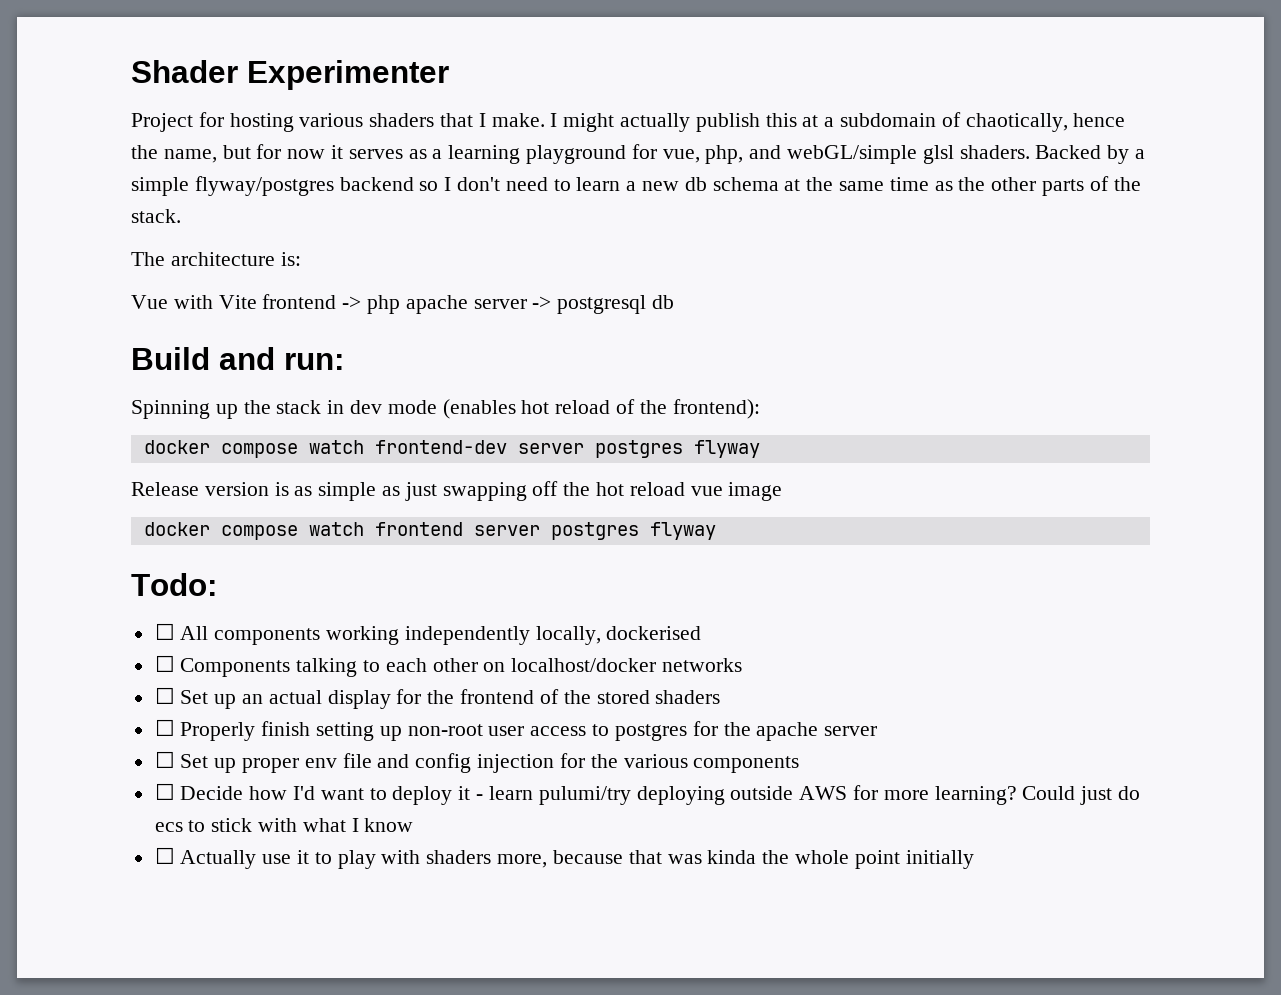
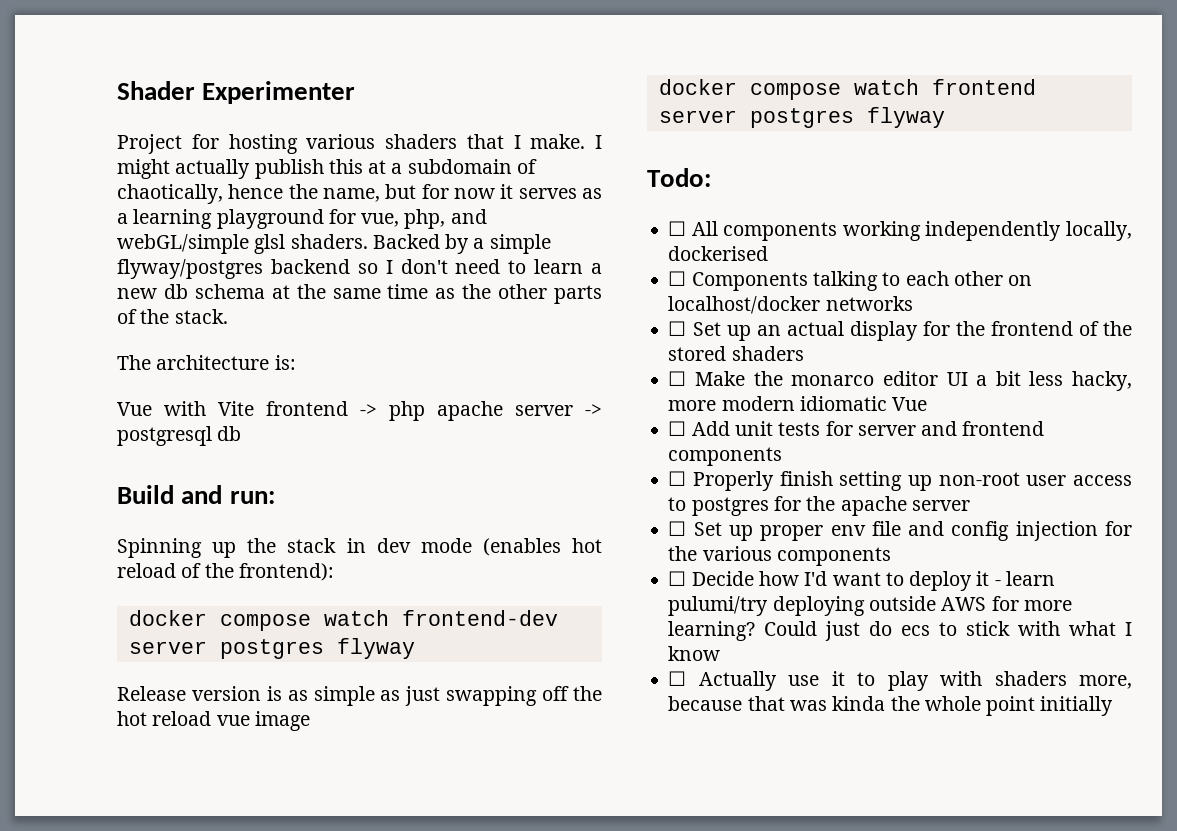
(721, 697) none -> [668,371,1132,391] [668,396,928,411] [668,421,1045,436] [668,447,783,466] // ☐ Make the monarco editor UI a bit less hacky, more modern idiomatic Vue // ☐ Add unit tests for server and frontend components

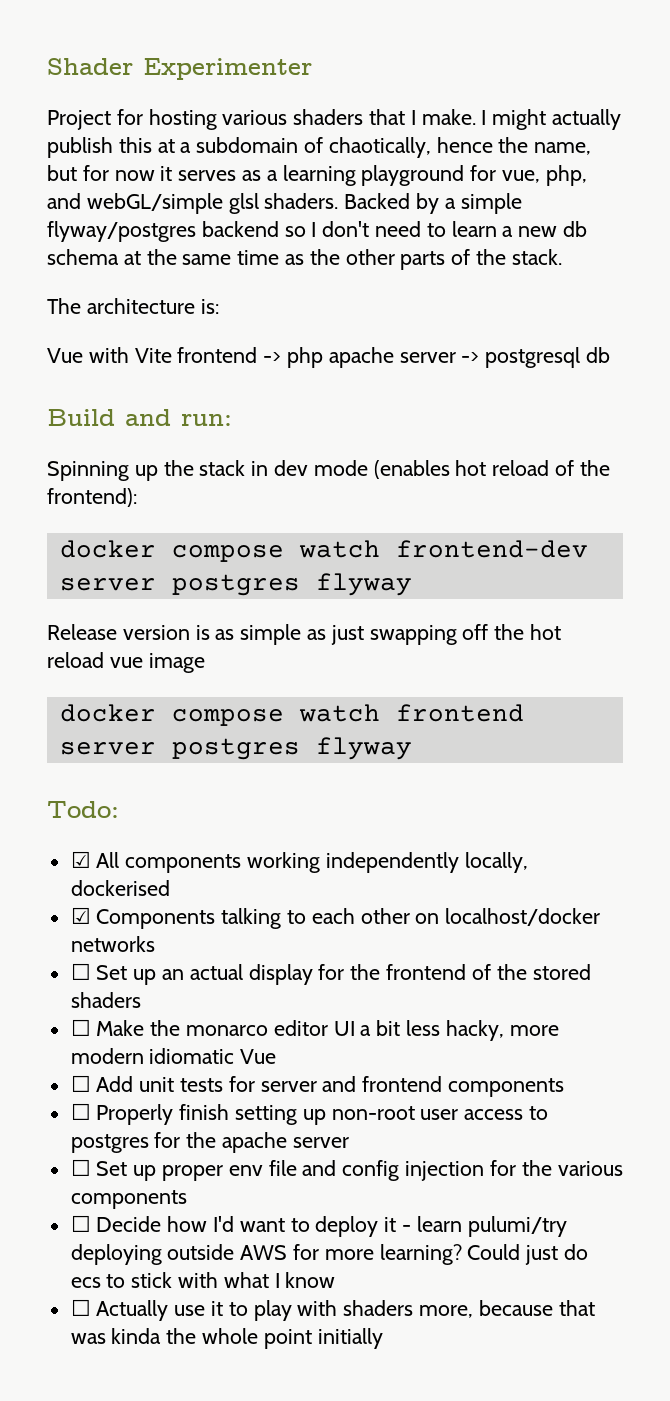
[668,221,687,236] ☐ -> [70,851,91,868] ☑
[668,271,687,286] ☐ -> [70,907,91,924] ☑

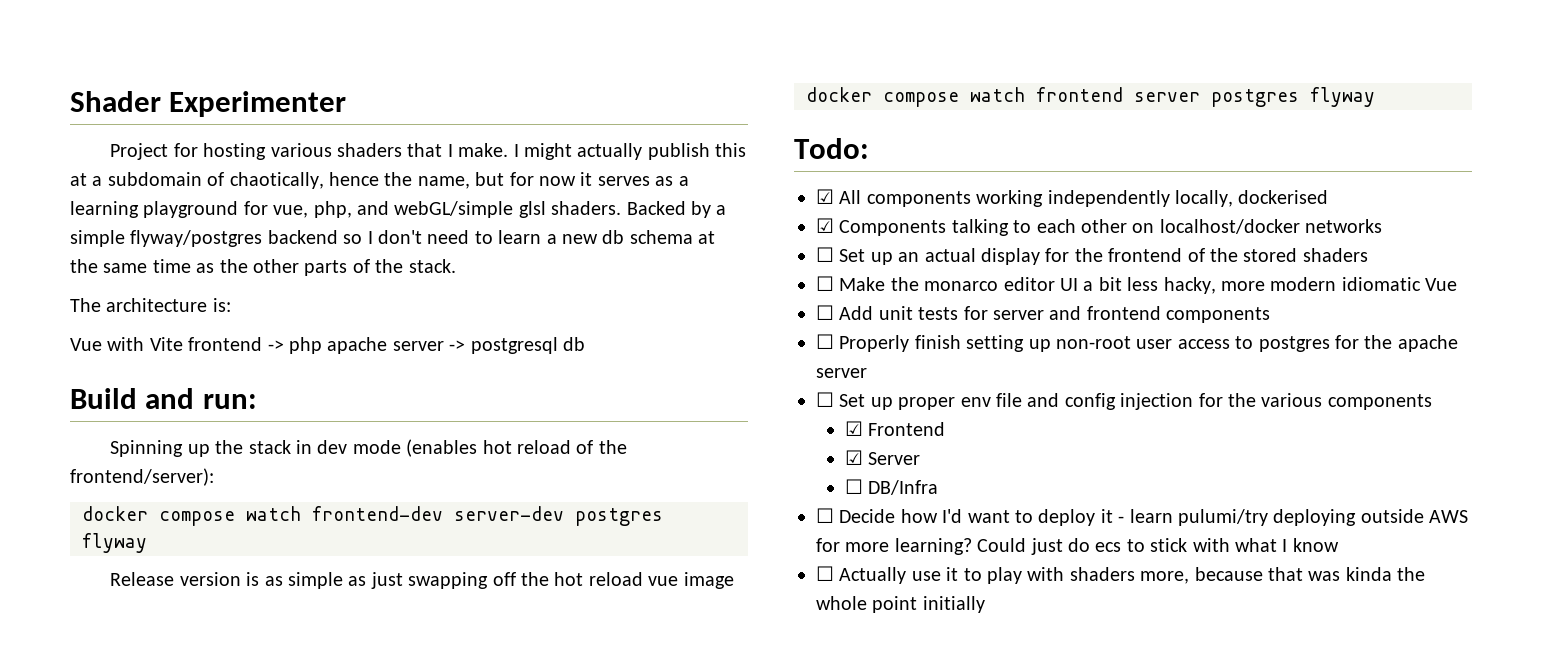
[47,488,137,507] frontend): -> [70,468,214,486] frontend/server):
[59,578,156,591] server -> [454,506,564,521] server-dev
(187, 1199) none -> [844,421,946,436] [844,450,921,465] [844,479,939,495] // ☑ Frontend // ☑ Server // ☐ DB/Infra

